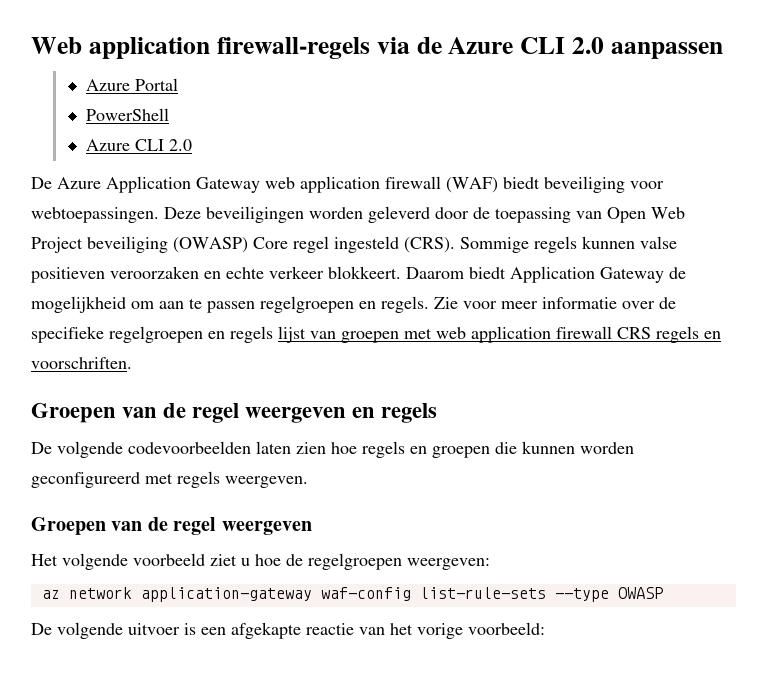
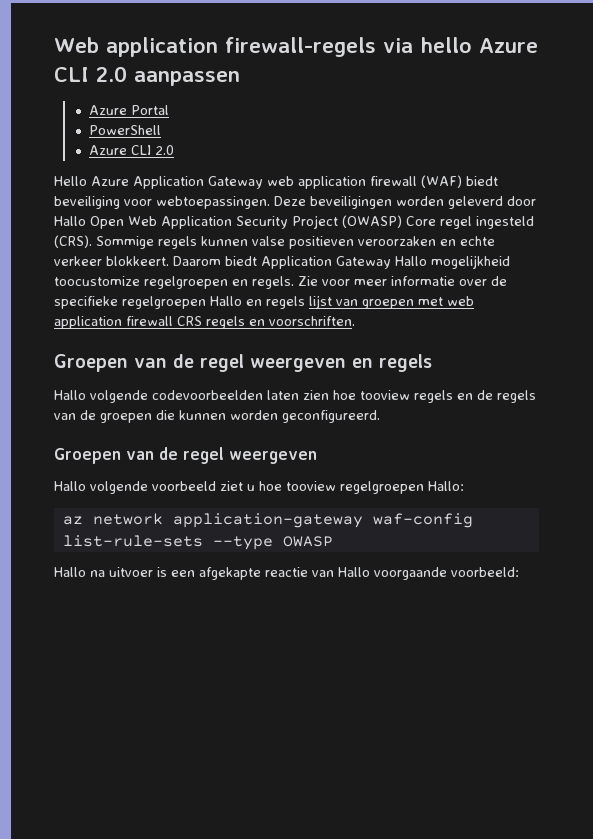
[416,37,442,54] de -> [419,37,472,53] hello
[31,177,52,189] De -> [54,176,87,186] Hello
[473,207,685,223] [31,236,168,253] de toepassing van Open Web Project beveiliging -> [54,215,338,229] Hallo Open Web Application Security Project
[669,267,686,279] [31,296,255,313] de mogelijkheid om aan te passen -> [395,255,510,269] [54,276,140,286] Hallo mogelijkheid toocustomize
(203, 334) none -> [210,296,242,306] Hallo
[31,442,52,454] De -> [54,390,86,400] Hallo
[362,441,634,458] [31,471,308,488] regels en groepen die kunnen worden geconfigureerd met regels weergeven. -> [360,390,536,403] [54,410,380,423] tooview regels en de regels van de groepen die kunnen worden geconfigureerd.
[31,554,58,566] Het -> [54,481,86,491] Hallo
[286,553,490,570] de regelgroepen weergeven: -> [286,481,464,494] tooview regelgroepen Hallo:
[31,622,123,639] De volgende -> [54,567,105,577] Hallo na
[390,623,463,639] het vorige -> [338,567,447,580] Hallo voorgaande

